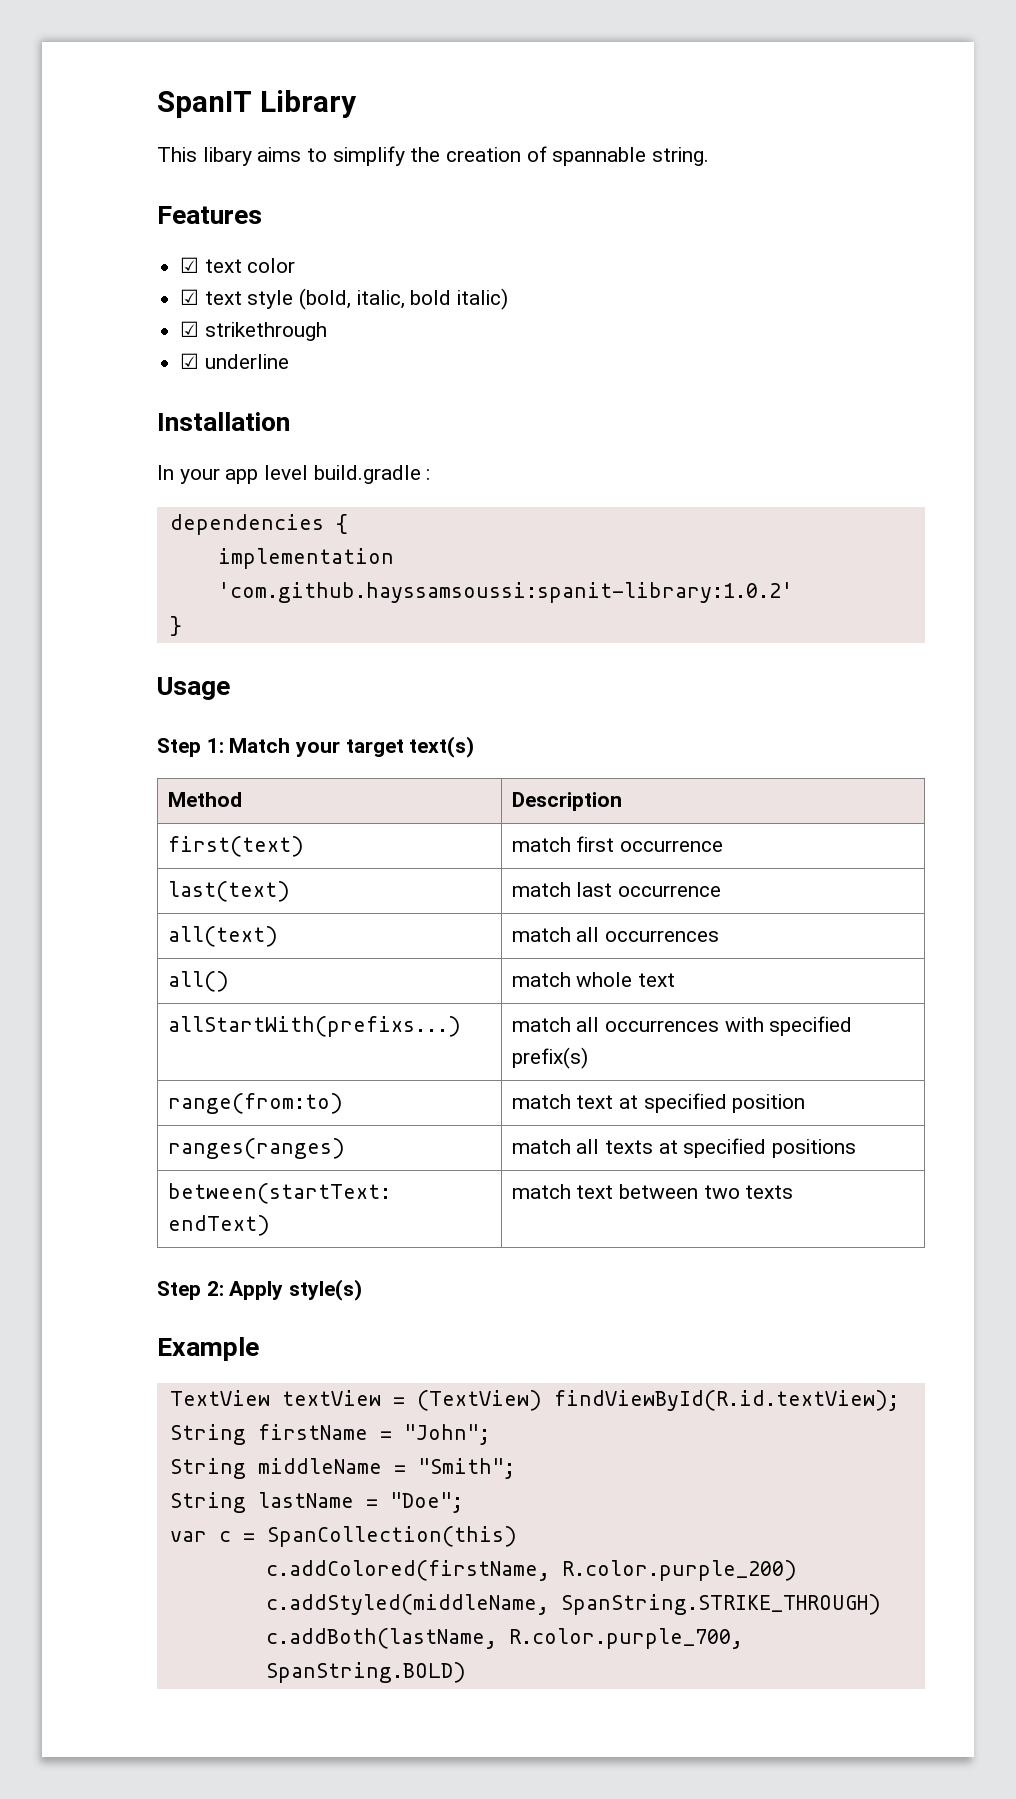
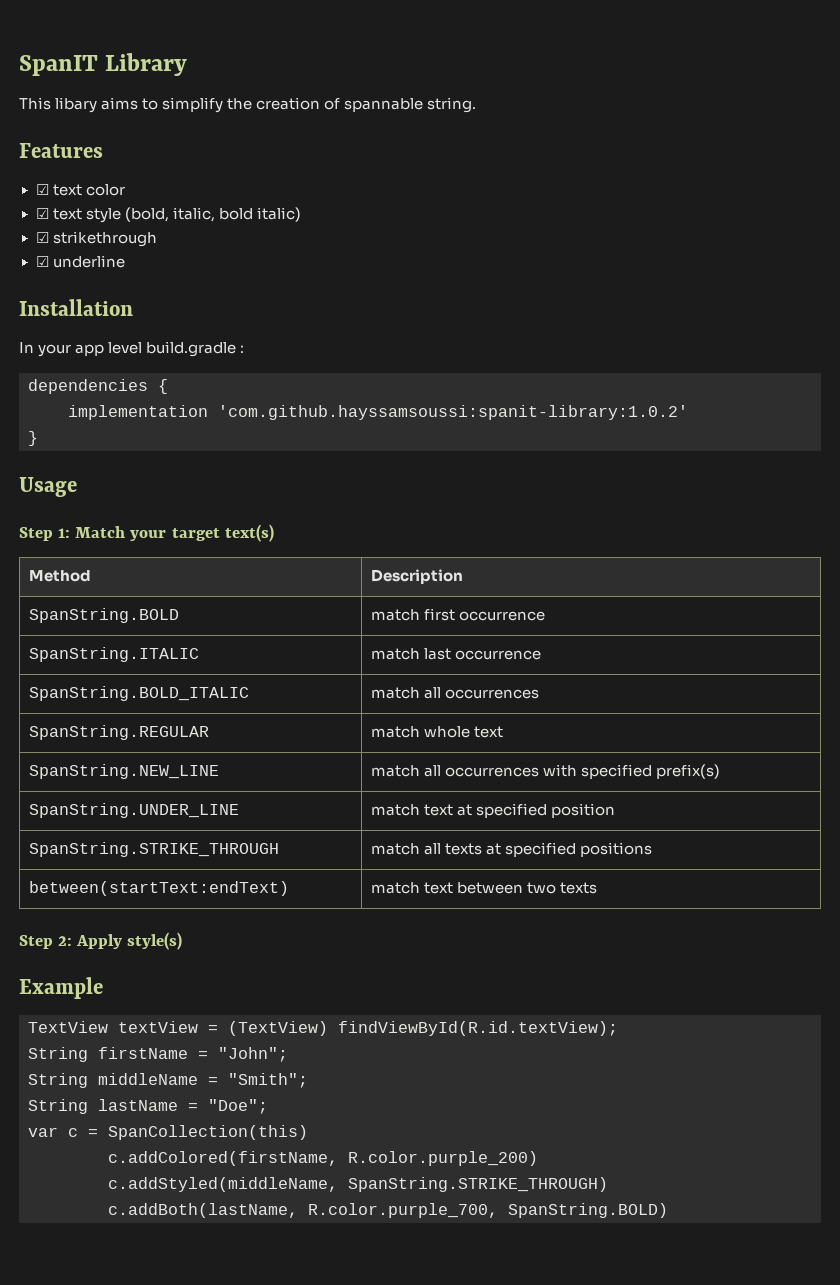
[167,836,304,857] first(text) -> [28,608,179,623] SpanString.BOLD
[167,881,290,902] last(text) -> [28,647,199,662] SpanString.ITALIC
[167,926,278,947] all(text) -> [28,686,249,701] SpanString.BOLD_ITALIC
[167,971,229,992] all() -> [28,725,209,740] SpanString.REGULAR
[167,1016,461,1037] allStartWith(prefixs...) -> [28,764,219,779] SpanString.NEW_LINE
[167,1093,343,1114] range(from:to) -> [28,803,239,818] SpanString.UNDER_LINE
[167,1138,345,1159] ranges(ranges) -> [28,842,279,857] SpanString.STRIKE_THROUGH

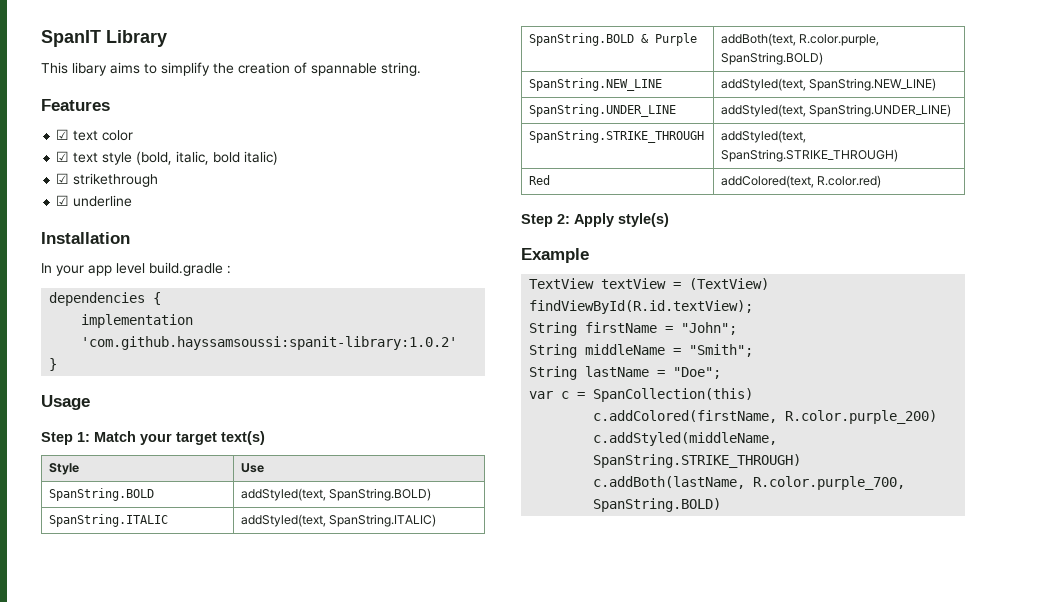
[28,570,91,582] [370,569,463,584] Method | Description -> [49,463,80,475] [241,463,265,473] Style | Use
[370,608,545,621] [28,647,199,662] [370,648,541,660] [28,686,249,701] [370,687,539,699] [28,725,209,740] [370,726,503,738] [28,764,219,779] [370,764,721,779] [28,803,239,818] [370,803,616,818] [28,842,279,857] [370,842,653,857] [28,881,289,896] [370,882,598,894] match first occurrence // SpanString.ITALIC | match last occurrence // SpanString.BOLD_ITALIC | match all occurrences // SpanString.REGULAR | match whole text // SpanString.NEW_LINE | match all occurrences with specified prefix(s) // SpanString.UNDER_LINE | match text at specified position // SpanString.STRIKE_THROUGH | match all texts at specified positions // between(startText:endText) | match text between two texts -> [241,488,432,501] [49,514,169,527] [241,514,437,527] [529,33,698,46] [721,33,880,46] [721,52,824,65] [529,78,663,91] [721,78,937,91] [529,104,677,117] [721,104,952,117] [529,130,705,143] [721,130,807,143] [721,149,899,162] [529,175,551,185] [721,175,882,188] addStyled(text, SpanString.BOLD) // SpanString.ITALIC | addStyled(text, SpanString.ITALIC) // SpanString.BOLD & Purple | addBoth(text, R.color.purple, SpanString.BOLD) // SpanString.NEW_LINE | addStyled(text, SpanString.NEW_LINE) // SpanString.UNDER_LINE | addStyled(text, SpanString.UNDER_LINE) // SpanString.STRIKE_THROUGH | addStyled(text, SpanString.STRIKE_THROUGH) // Red | addColored(text, R.color.red)

